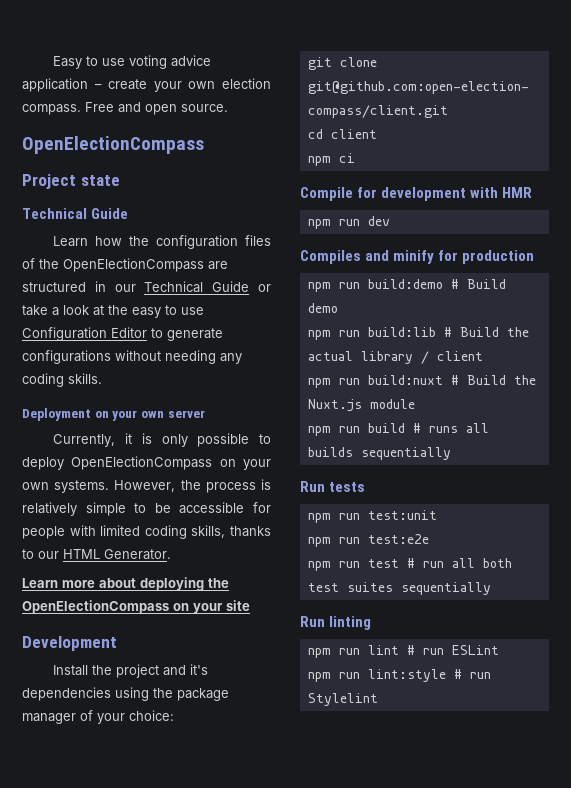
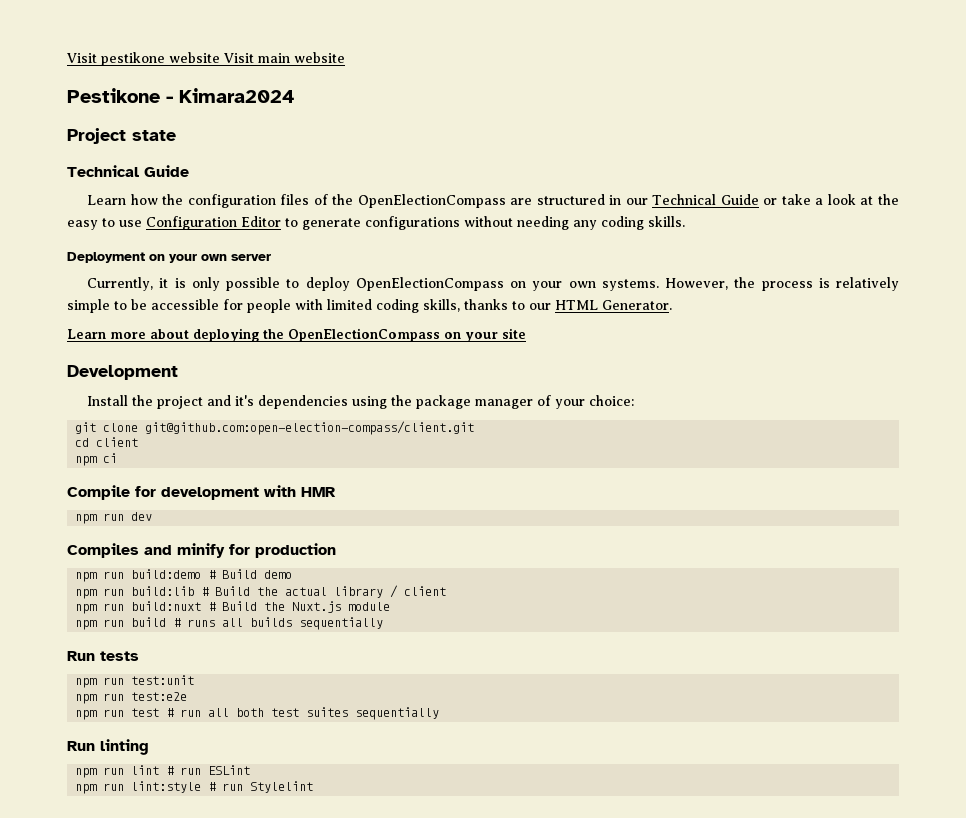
[53,55,212,69] [22,78,271,92] [22,102,228,115] [22,136,204,154] Easy to use voting advice application – create your own election compass. Free and open source. // OpenElectionCompass -> [67,52,345,66] [67,88,295,103] Visit pestikone website Visit main website // Pestikone - Kimara2024

